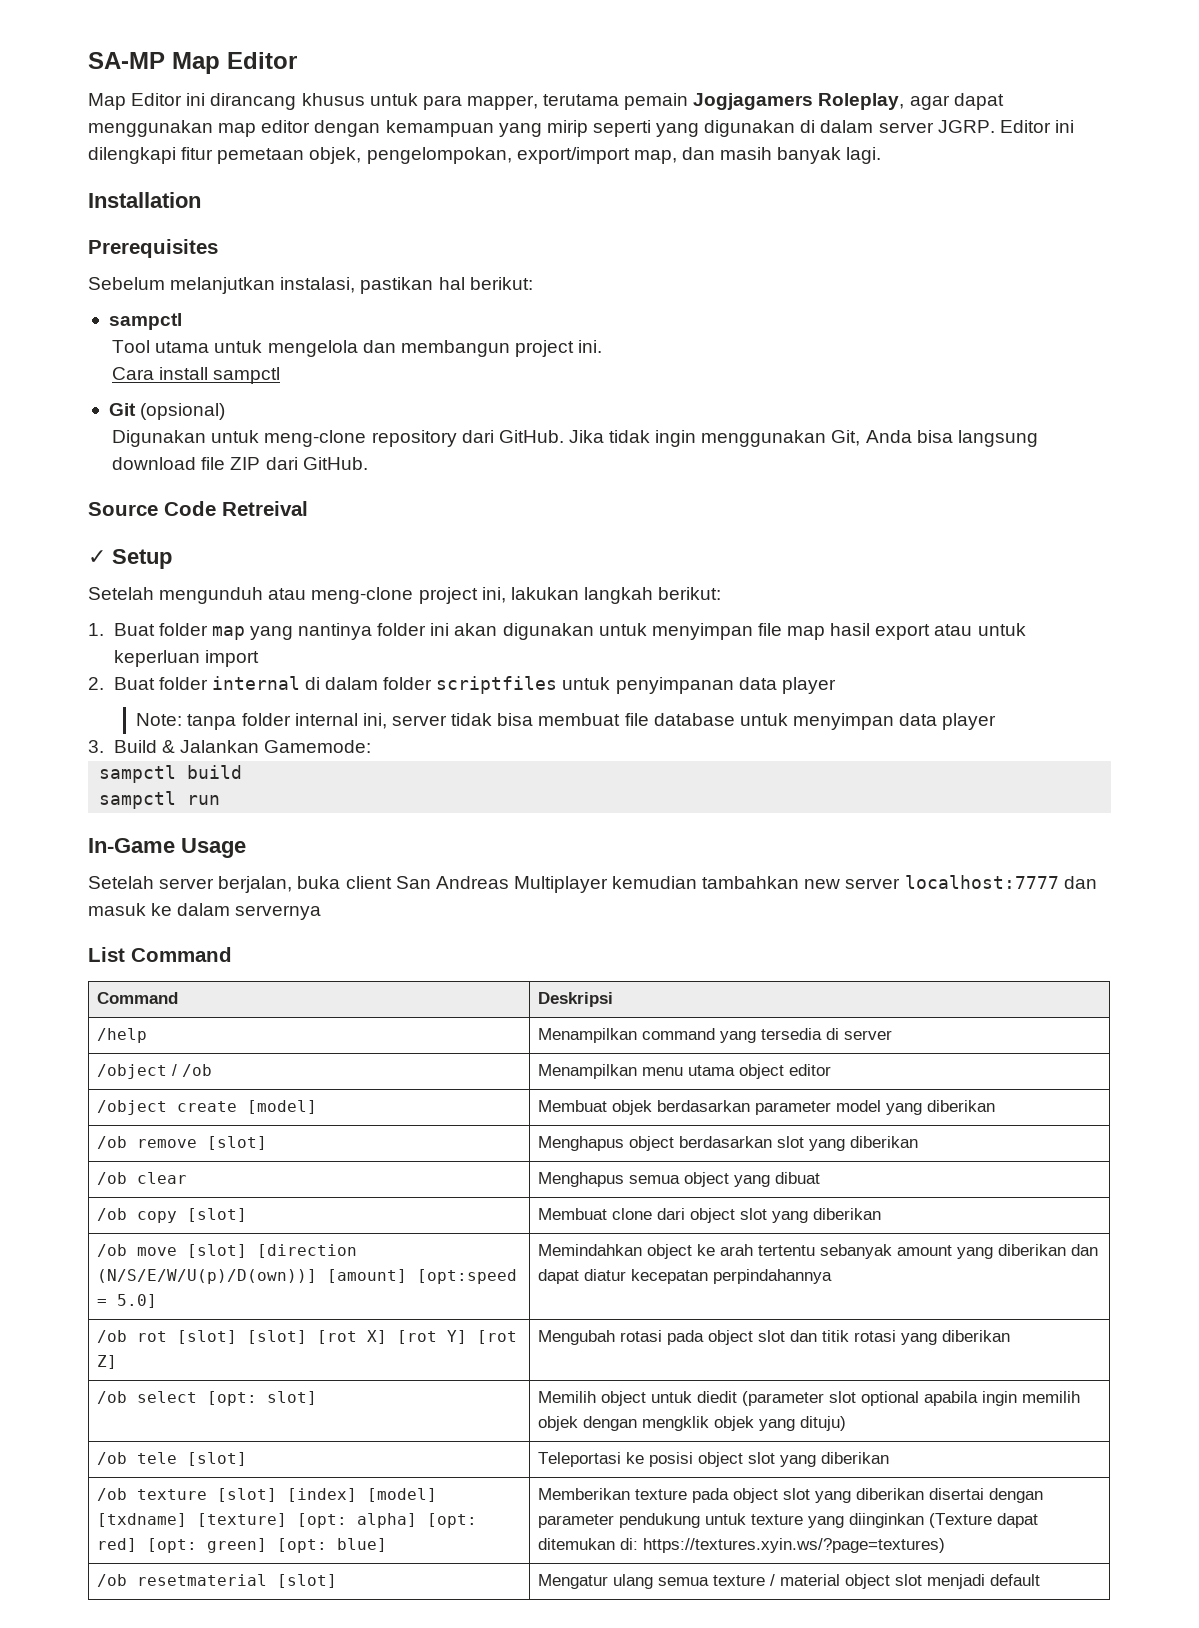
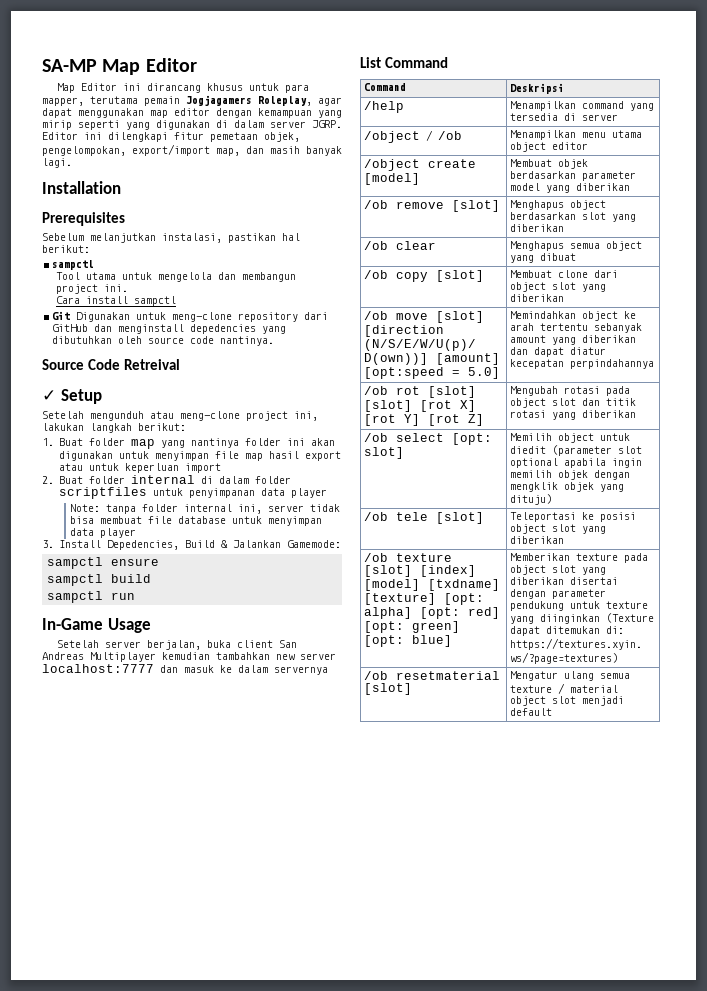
[140,403,226,420] (opsional) // -> (70, 315) none
[498,430,1038,447] [112,457,368,470] GitHub. Jika tidak ingin menggunakan Git, Anda bisa langsung download file ZIP dari GitHub. -> [51,324,286,334] [51,336,274,346] GitHub dan menginstall depedencies yang dibutuhkan oleh source code nantinya.
(104, 746) none -> [58,540,179,550] Install Depedencies,
(371, 746) none -> [47,557,160,569] // sampctl ensure

